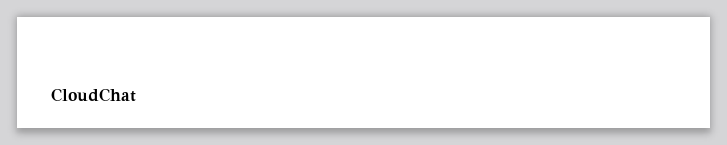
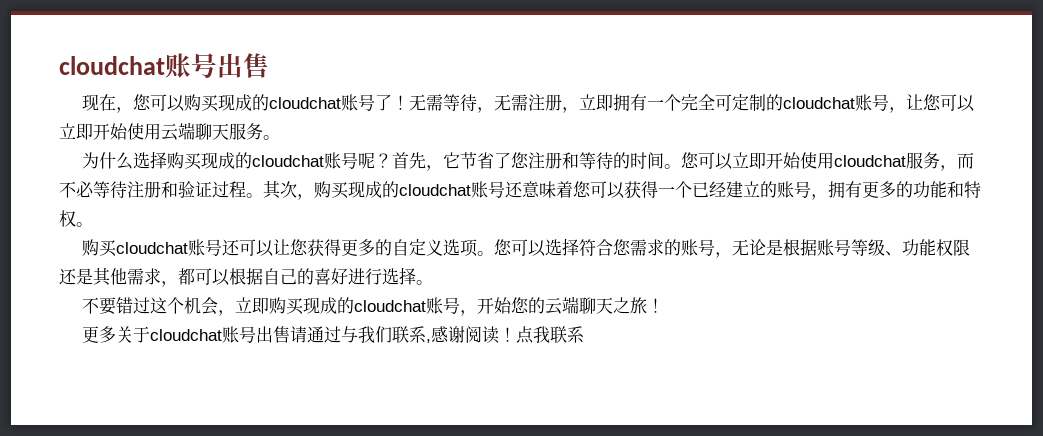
[51,88,136,102] CloudChat -> [59,53,269,78] [82,94,976,113] [59,122,280,141] [82,151,975,171] [59,180,981,200] [59,210,93,227] [82,238,971,258] [59,267,433,287] [82,296,665,316] [82,326,585,344] cloudchat账号出售 // 现在，您可以购买现成的cloudchat账号了！无需等待，无需注册，立即拥有一个完全可定制的cloudchat账号，让您可以立即开始使用云端聊天服务。 // 为什么选择购买现成的cloudchat账号呢？首先，它节省了您注册和等待的时间。您可以立即开始使用cloudchat服务，而不必等待注册和验证过程。其次，购买现成的cloudchat账号还意味着您可以获得一个已经建立的账号，拥有更多的功能和特权。 // 购买cloudchat账号还可以让您获得更多的自定义选项。您可以选择符合您需求的账号，无论是根据账号等级、功能权限还是其他需求，都可以根据自己的喜好进行选择。 // 不要错过这个机会，立即购买现成的cloudchat账号，开始您的云端聊天之旅！ // 更多关于cloudchat账号出售请通过与我们联系,感谢阅读！点我联系

